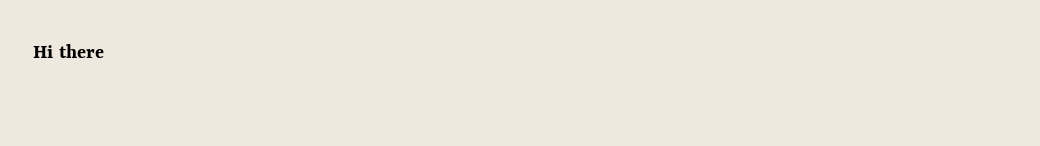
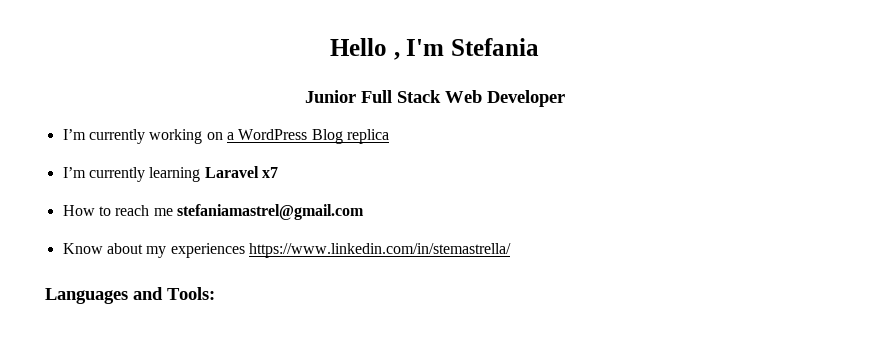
[33,44,104,58] Hi there -> [329,38,540,60] [304,90,565,107] [62,129,389,144] [62,166,278,182] [62,204,364,220] [62,243,511,258] [45,287,215,304] Hello , I'm Stefania // Junior Full Stack Web Developer // I’m currently working on a WordPress Blog replica // I’m currently learning Laravel x7 // How to reach me stefaniamastrel@gmail.com // Know about my experiences https://www.linkedin.com/in/stemastrella/ // Languages and Tools:

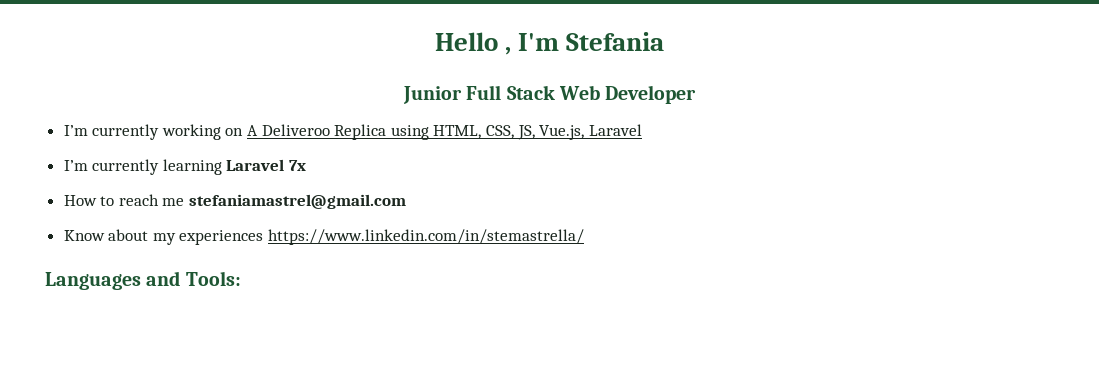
[226,129,389,144] a WordPress Blog replica -> [247,124,642,140] A Deliveroo Replica using HTML, CSS, JS, Vue.js, Laravel
[261,167,278,178] x7 -> [289,160,307,171] 7x

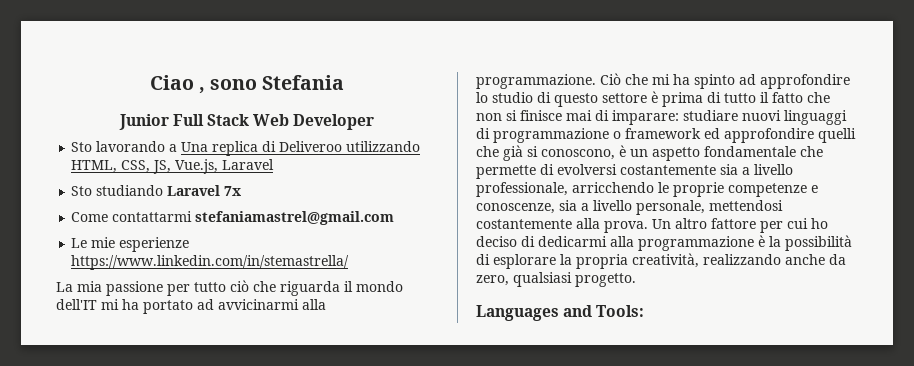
[434,32,560,55] Hello , I'm -> [149,75,258,94] Ciao , sono
[63,124,429,140] I’m currently working on A Deliveroo Replica using -> [71,141,421,156] Sto lavorando a Una replica di Deliveroo utilizzando
[63,159,222,175] I’m currently learning -> [71,185,164,196] Sto studiando
[63,194,407,209] [63,229,585,245] How to reach me stefaniamastrel@gmail.com // Know about my experiences https://www.linkedin.com/in/stemastrella/ -> [71,211,395,225] [71,237,190,252] [71,255,350,270] [56,280,403,296] [56,299,326,314] [476,73,850,89] [476,91,830,107] [476,110,847,125] [476,128,856,143] [476,145,823,161] [476,164,793,179] [476,182,818,197] [476,200,783,215] [476,218,828,233] [476,235,852,251] [476,253,846,269] [476,272,636,287] Come contattarmi stefaniamastrel@gmail.com // Le mie esperienze https://www.linkedin.com/in/stemastrella/ // La mia passione per tutto ciò che riguarda il mondo dell'IT mi ha portato ad avvicinarmi alla programmazione. Ciò che mi ha spinto ad approfondire lo studio di questo settore è prima di tutto il fatto che non si finisce mai di imparare: studiare nuovi linguaggi di programmazione o framework ed approfondire quelli che già si conoscono, è un aspetto fondamentale che permette di evolversi costantemente sia a livello professionale, arricchendo le proprie competenze e conoscenze, sia a livello personale, mettendosi costantemente alla prova. Un altro fattore per cui ho deciso di dedicarmi alla programmazione è la possibilità di esplorare la propria creatività, realizzando anche da zero, qualsiasi progetto.

